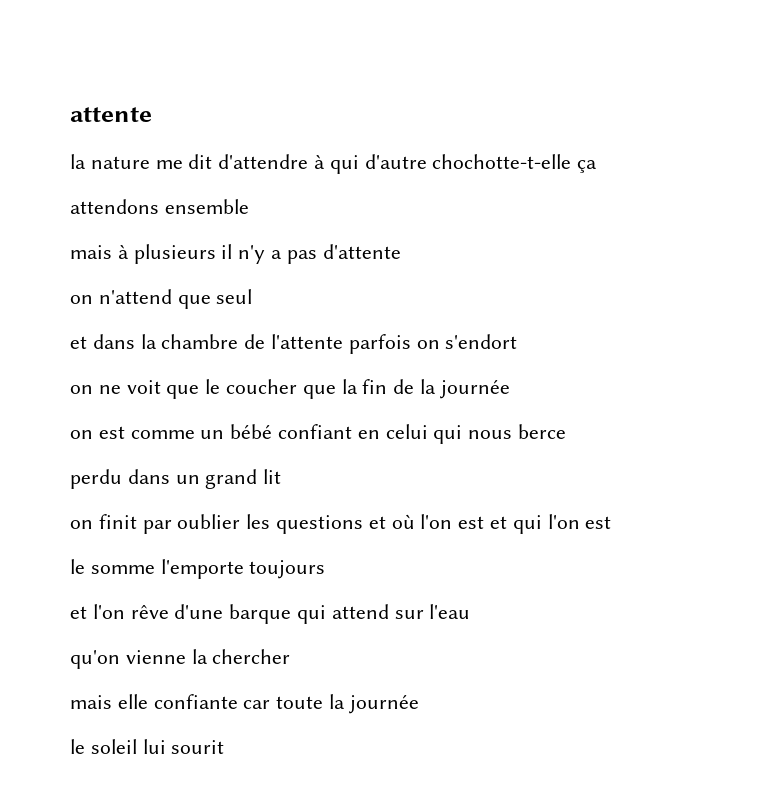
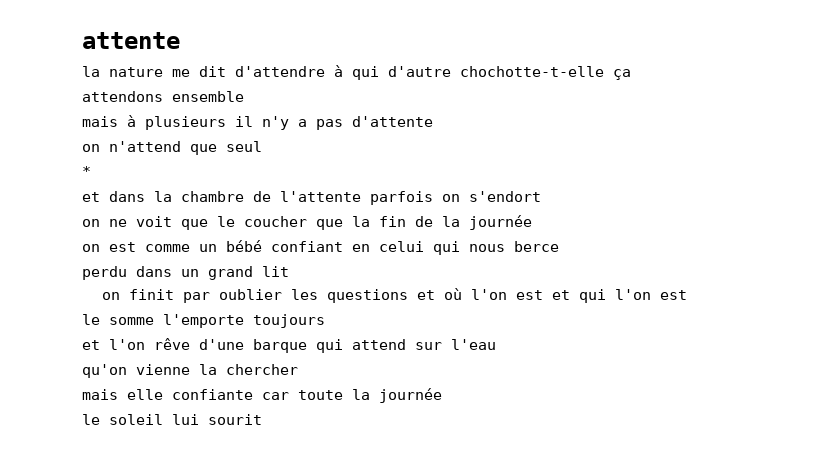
(253, 296) none -> [82,166,91,177] // *

